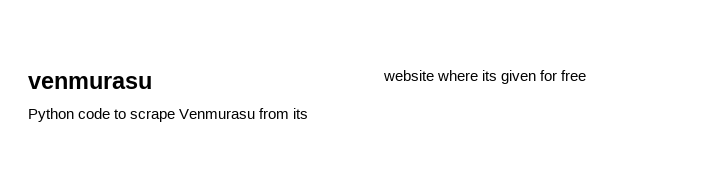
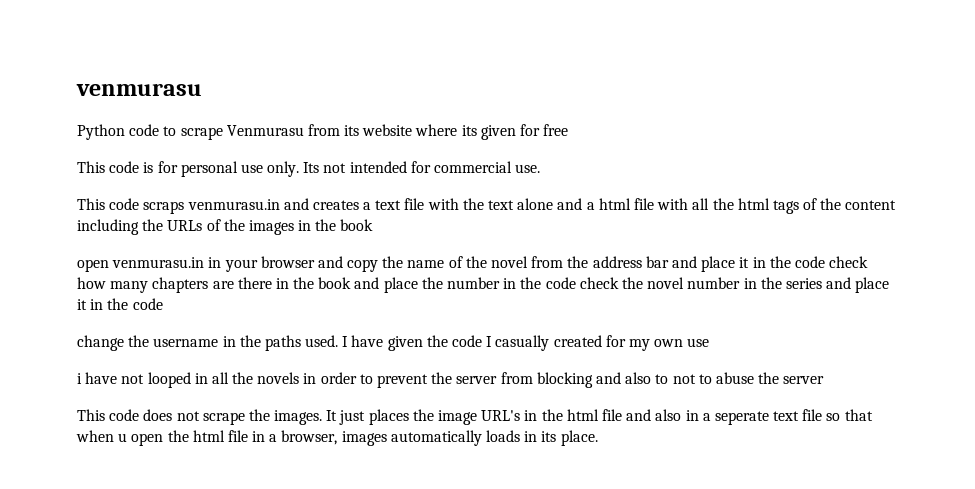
(587, 75) none -> [77,161,541,177] [77,198,897,214] [77,219,374,235] [77,256,869,272] [77,277,890,293] [77,298,163,310] [77,335,710,351] [77,372,825,388] [77,409,873,425] [76,430,598,446] // This code is for personal use only. Its not intended for commercial use. // This code scraps venmurasu.in and creates a text file with the text alone and a html file with all the html tags of the content including the URLs of the images in the book // open venmurasu.in in your browser and copy the name of the novel from the address bar and place it in the code check how many chapters are there in the book and place the number in the code check the novel number in the series and place it in the code // change the username in the paths used. I have given the code I casually created for my own use // i have not looped in all the novels in order to prevent the server from blocking and also to not to abuse the server // This code does not scrape the images. It just places the image URL's in the html file and also in a seperate text file so that when u open the html file in a browser, images automatically loads in its place.

